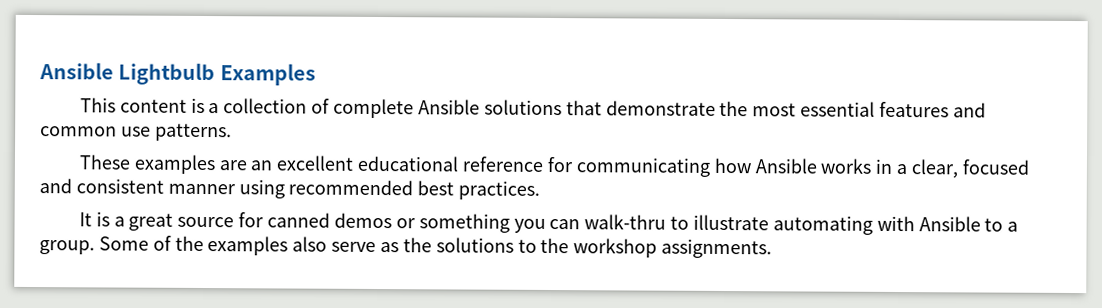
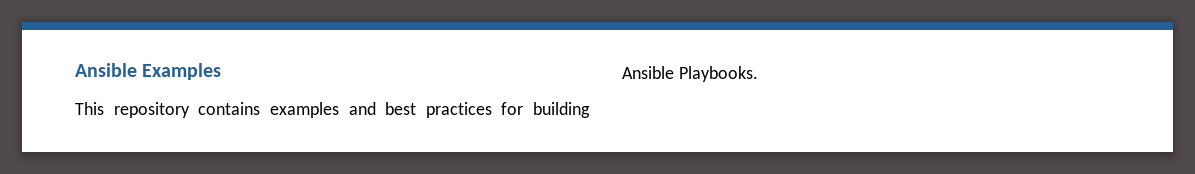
[39,62,216,86] Ansible Lightbulb -> [75,63,137,77] Ansible
[119,97,986,119] [40,123,232,142] [78,154,1029,179] [39,178,541,200] [78,211,1019,235] [39,235,773,259] content is a collection of complete Ansible solutions that demonstrate the most essential features and common use patterns. // These examples are an excellent educational reference for communicating how Ansible works in a clear, focused and consistent manner using recommended best practices. // It is a great source for canned demos or something you can walk-thru to illustrate automating with Ansible to a group. Some of the examples also serve as the solutions to the workshop assignments. -> [113,102,590,118] [622,66,758,82] repository contains examples and best practices for building Ansible Playbooks.

